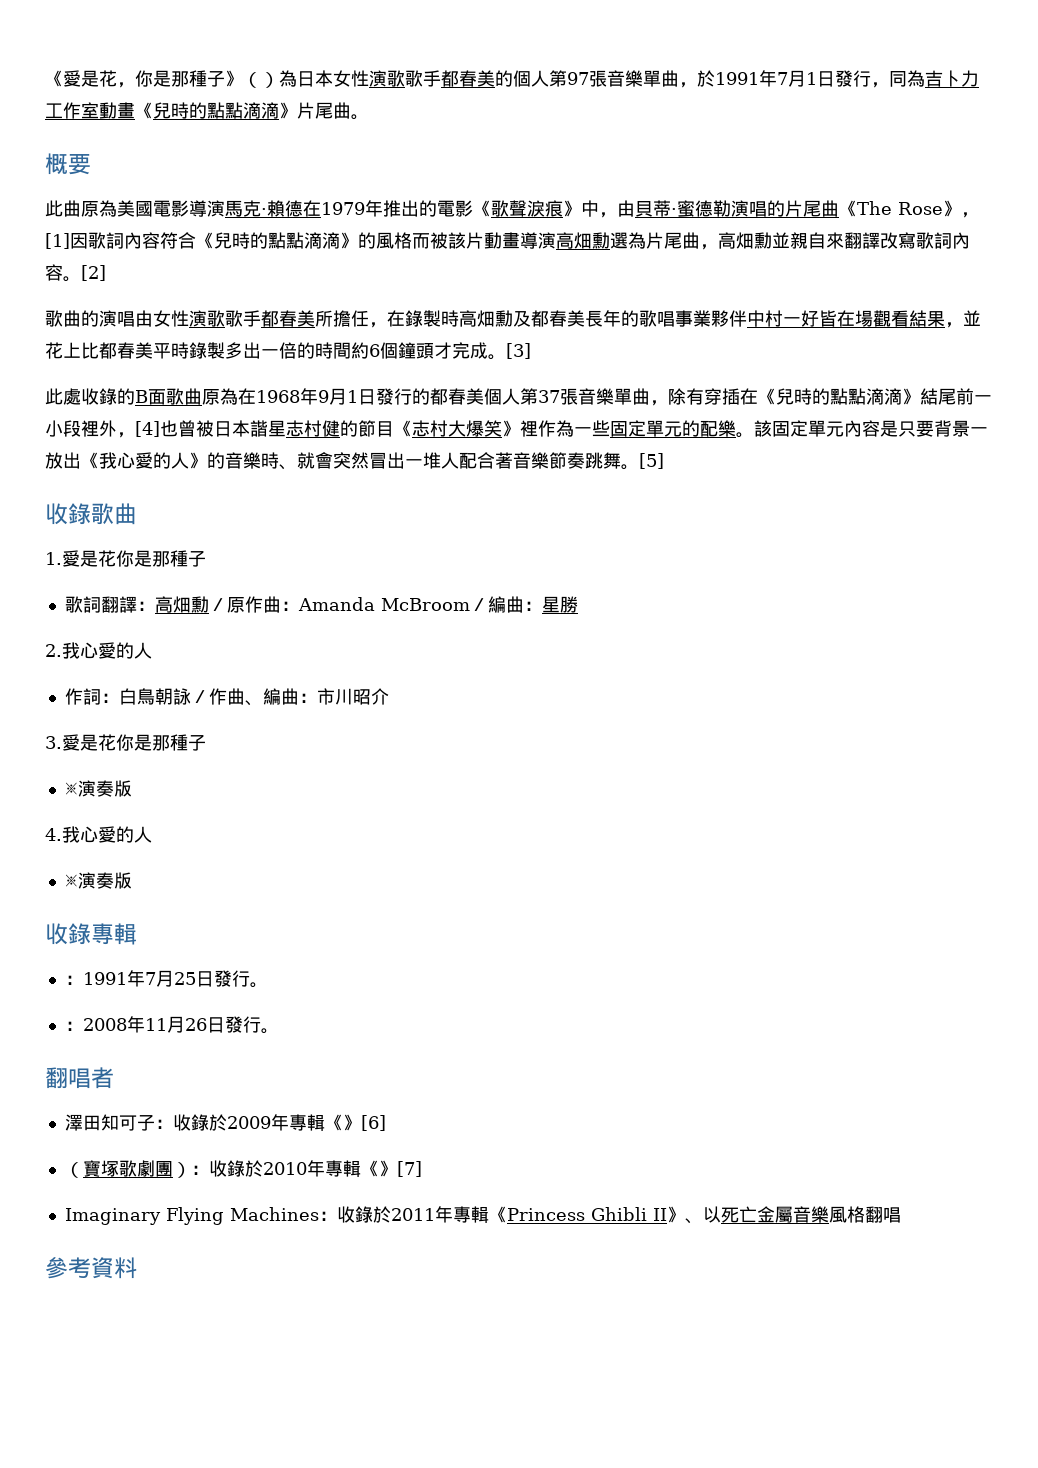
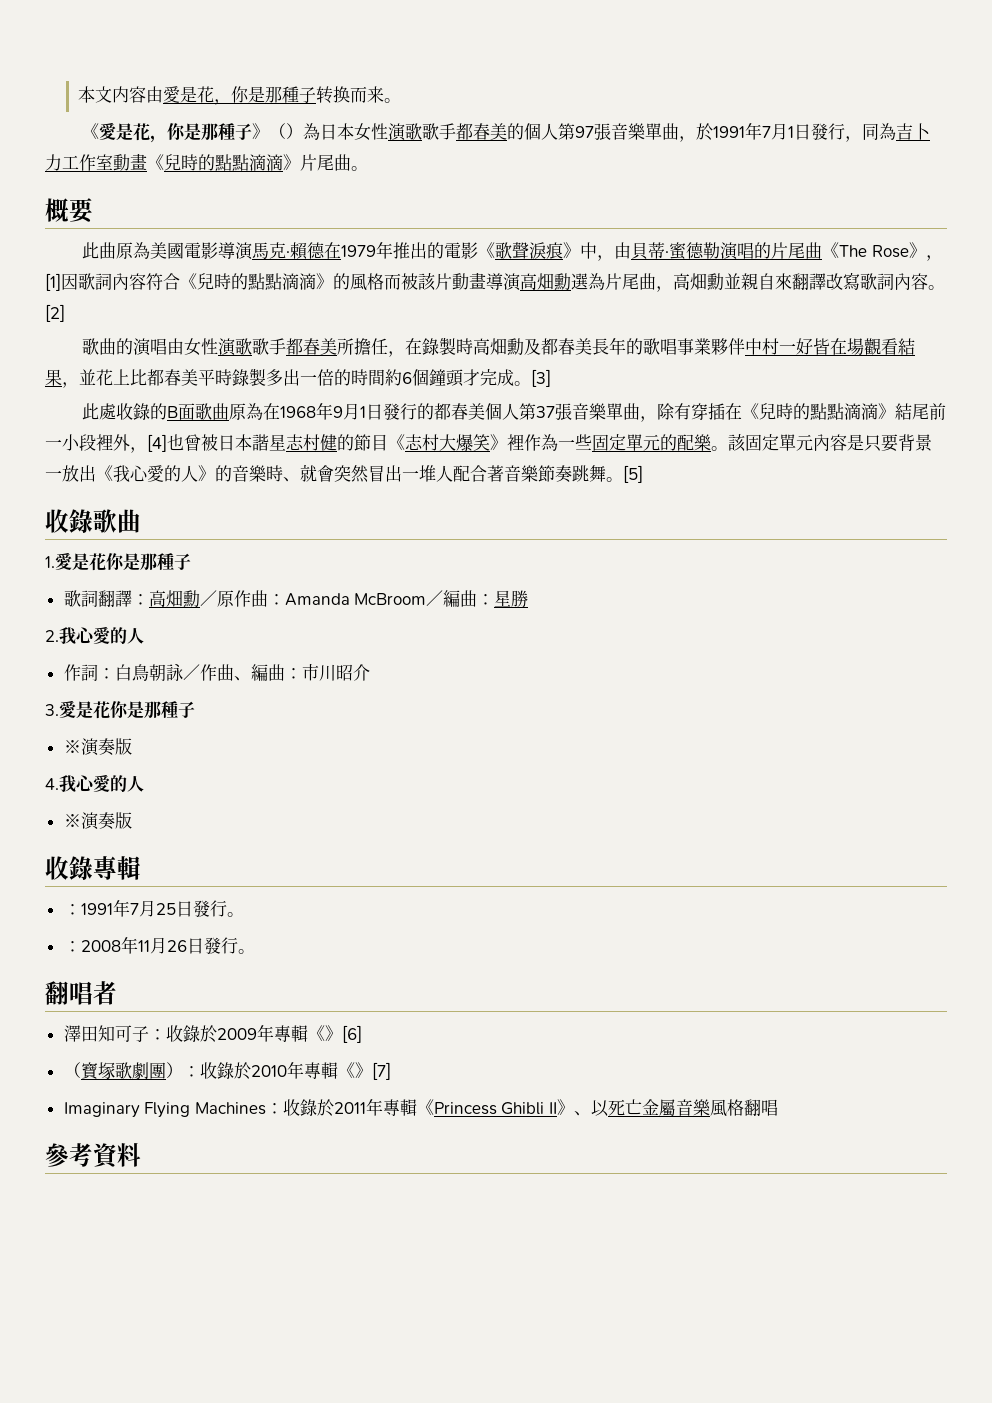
(45, 78) none -> [78,86,402,105] 本文内容由愛是花，你是那種子转换而来。 //

